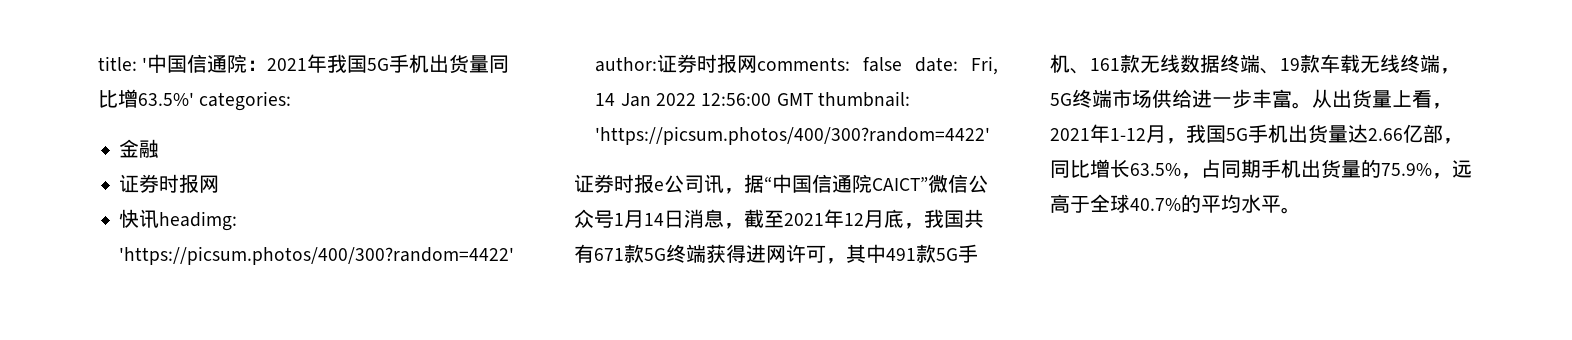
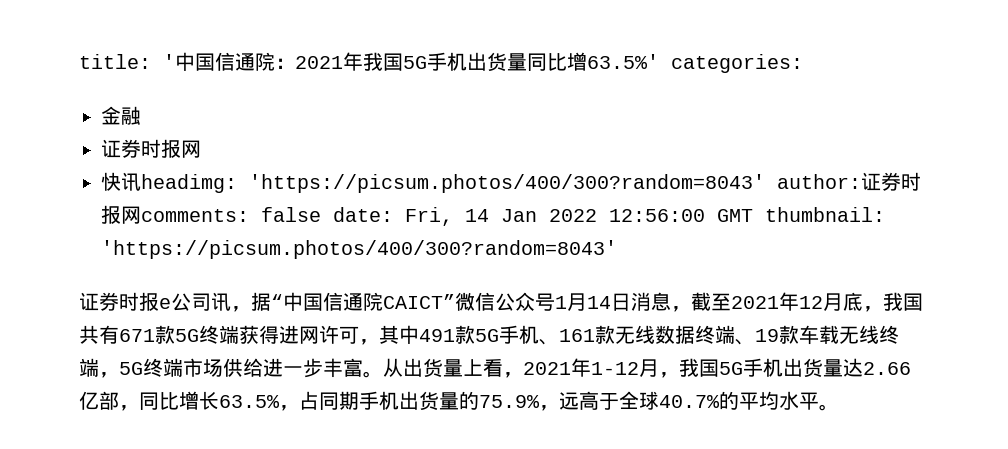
[119,246,515,265] 'https://picsum.photos/400/300?random=4422' -> [249,174,765,193] 'https://picsum.photos/400/300?random=8043'
[595,126,991,145] 'https://picsum.photos/400/300?random=4422' -> [101,240,617,259] 'https://picsum.photos/400/300?random=8043'

